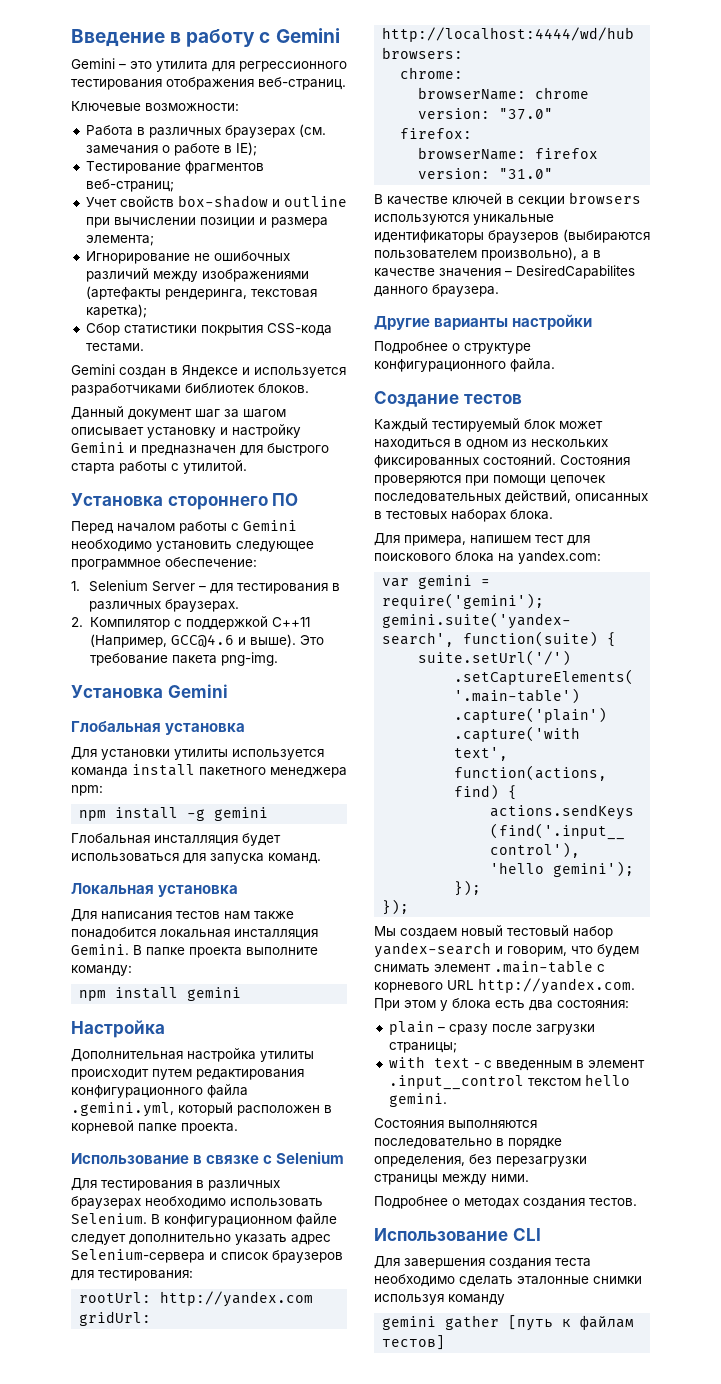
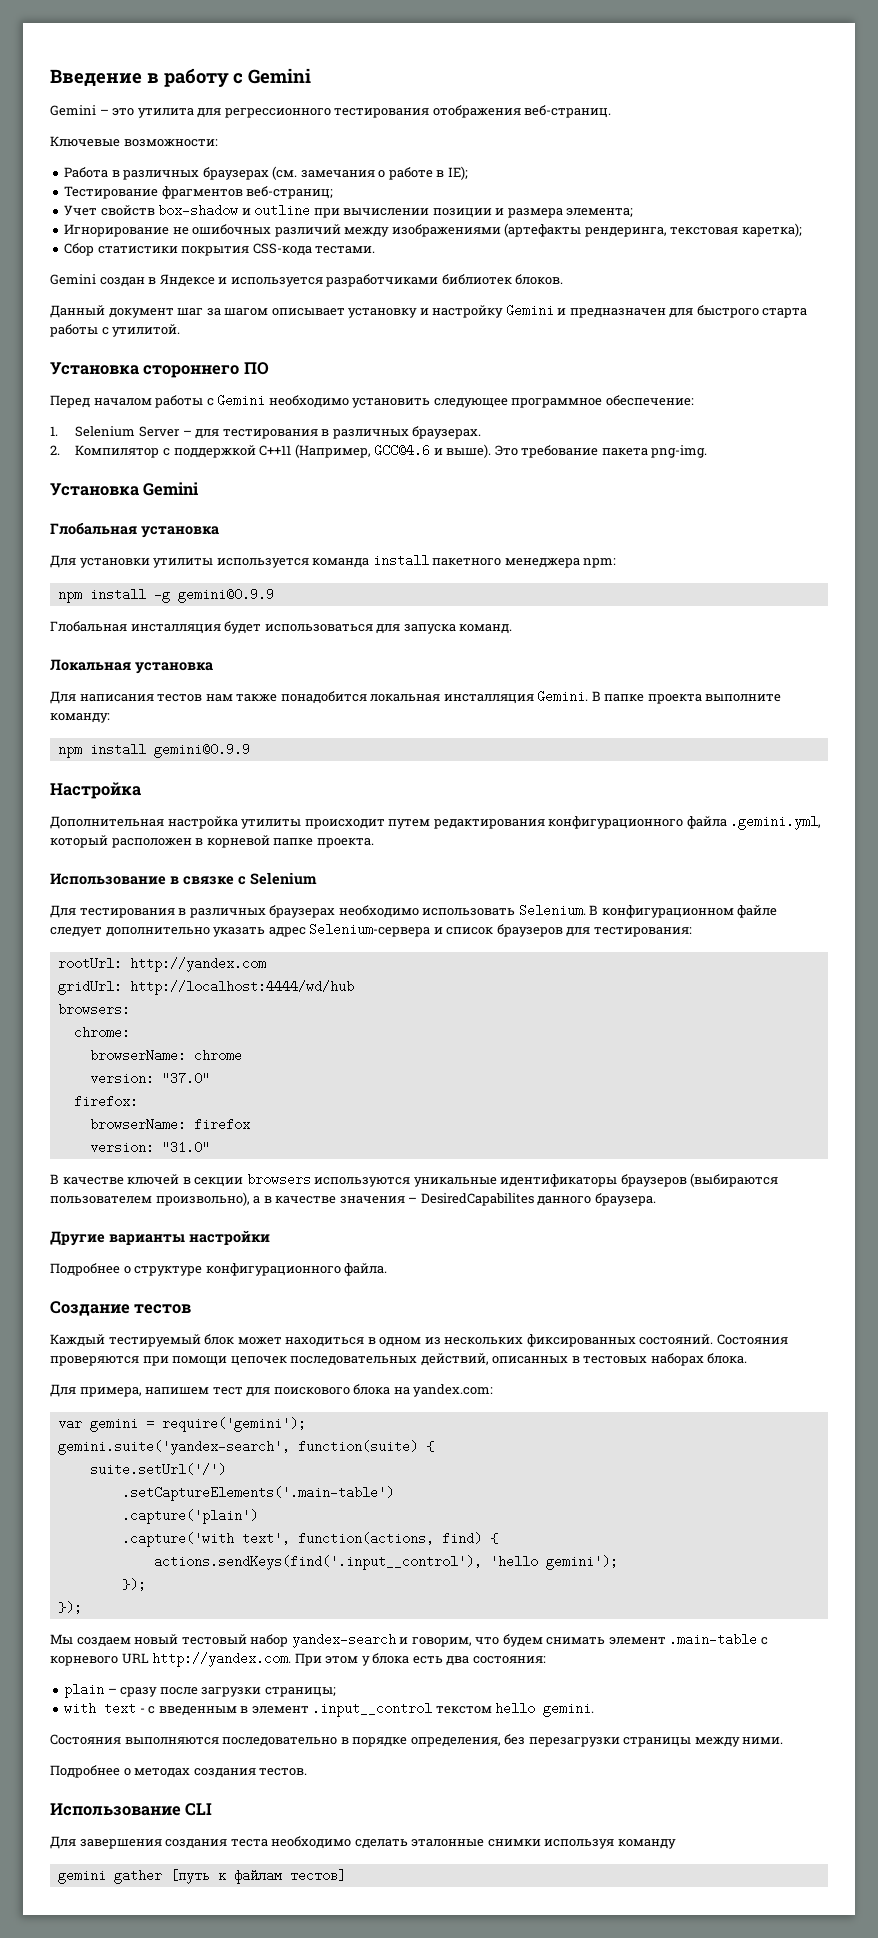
[214,807,269,821] gemini -> [177,588,274,603] gemini@0.9.9
[187,987,242,1001] gemini -> [153,743,250,758] gemini@0.9.9

